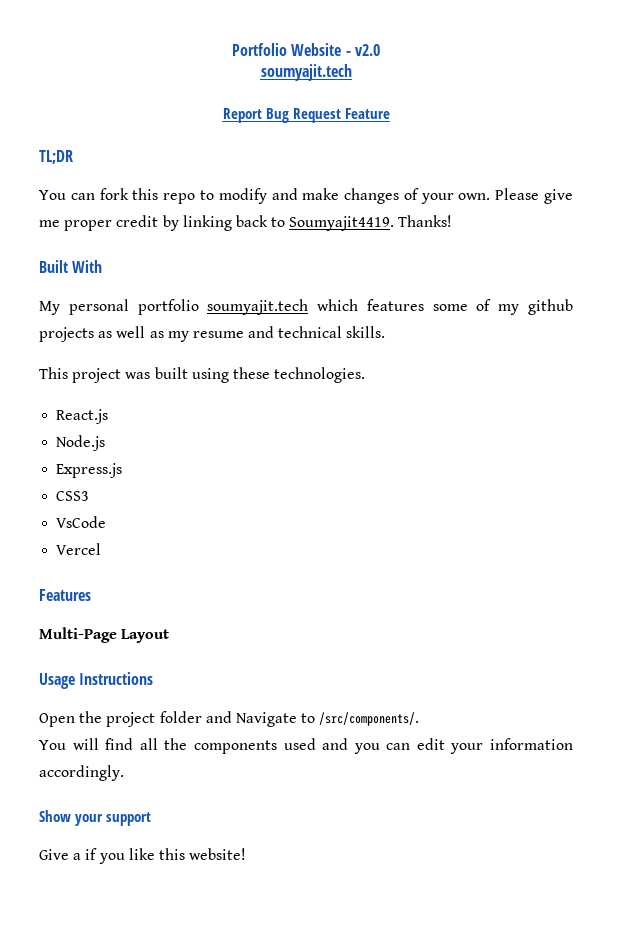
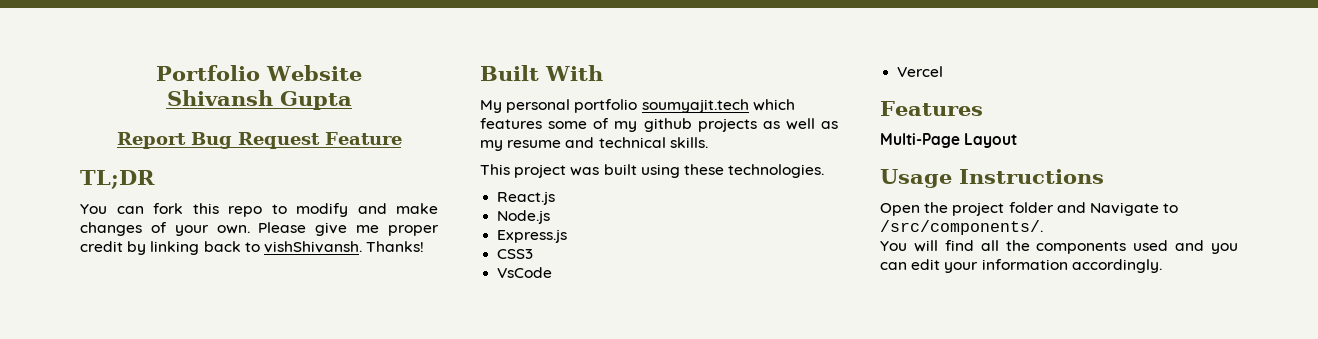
[345,44,380,56] [260,64,352,81] - v2.0 // soumyajit.tech -> [166,90,352,110] // Shivansh Gupta
[289,216,395,231] Soumyajit4419. -> [263,241,362,253] vishShivansh.
[39,810,151,826] [39,848,247,864] // Show your support // Give a if you like this website! -> (1162, 266) none

